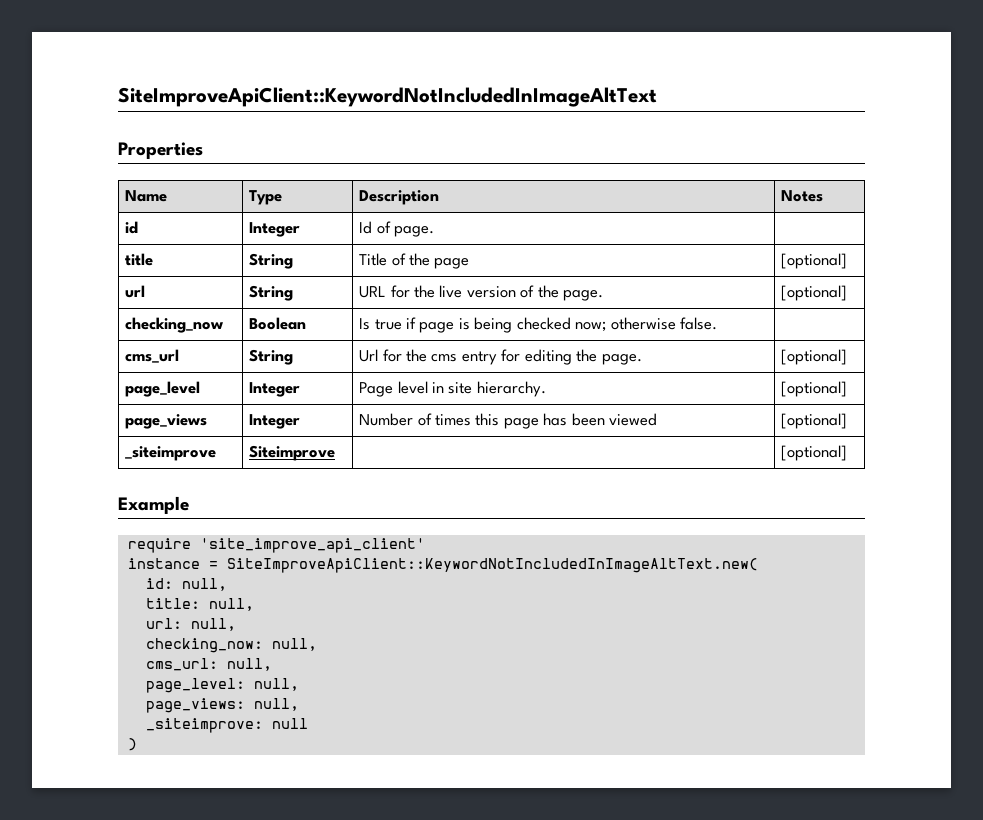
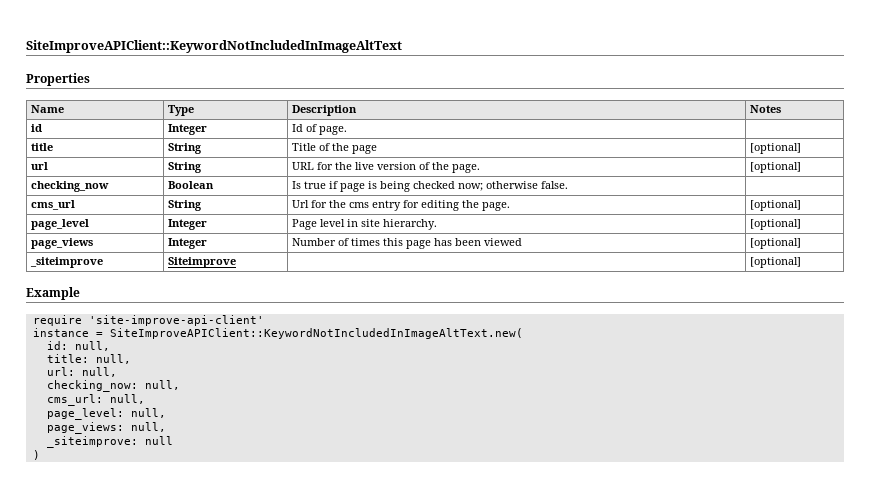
[118,87,657,107] SiteImproveApiClient::KeywordNotIncludedInImageAltText -> [26,40,402,53] SiteImproveAPIClient::KeywordNotIncludedInImageAltText
[199,538,425,553] 'site_improve_api_client' -> [88,315,264,326] 'site-improve-api-client'
[226,558,758,573] SiteImproveApiClient::KeywordNotIncludedInImageAltText.new( -> [109,328,523,339] SiteImproveAPIClient::KeywordNotIncludedInImageAltText.new(

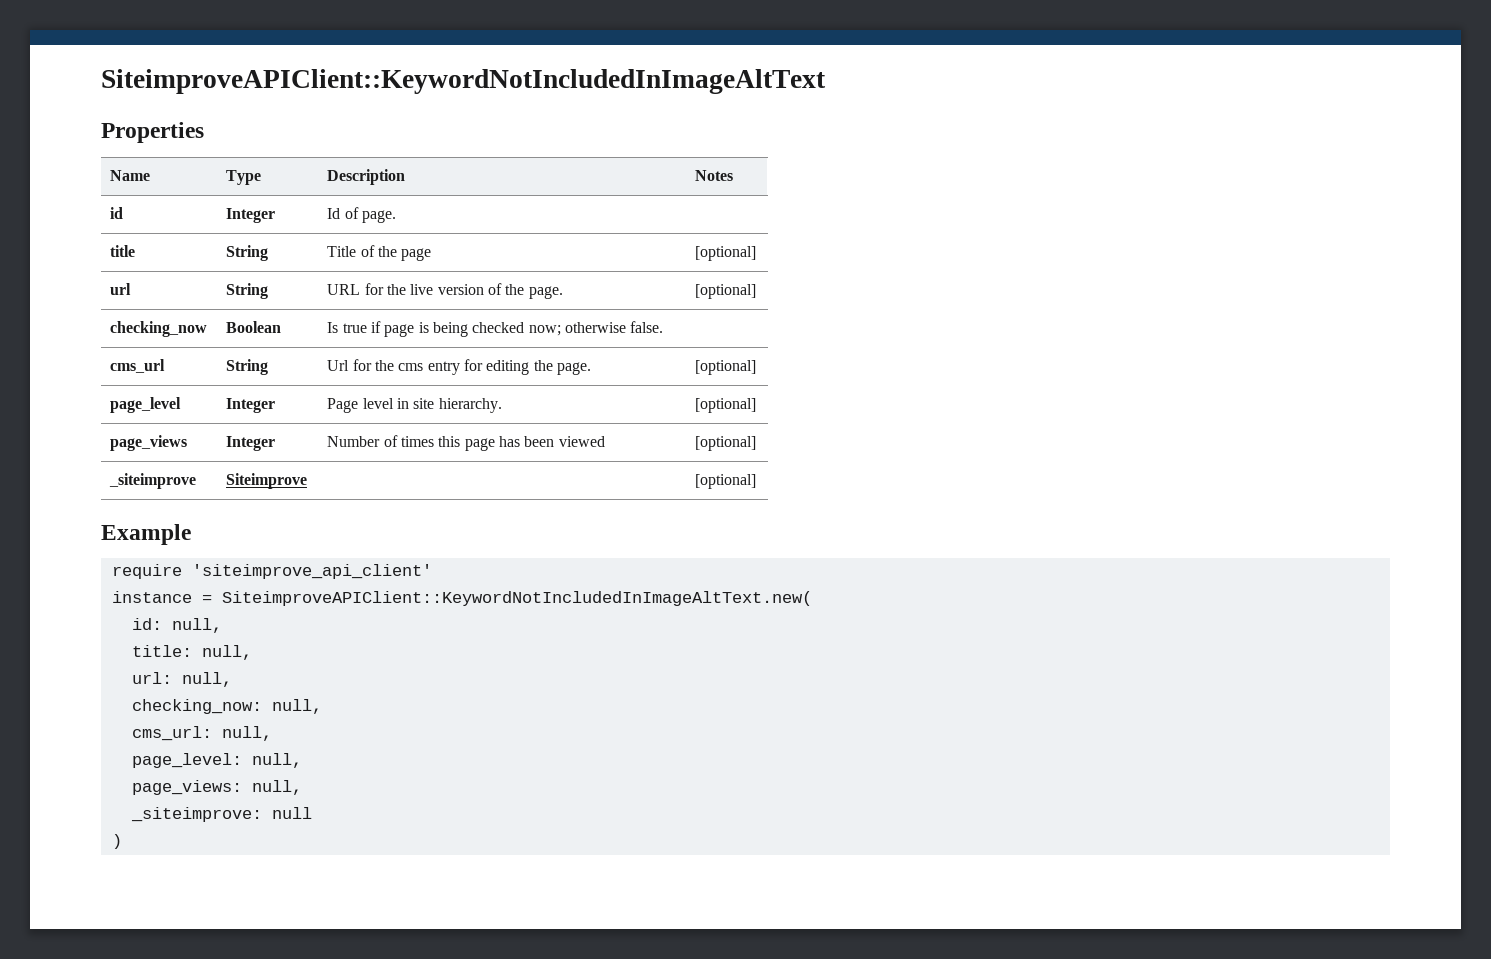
[26,40,402,53] SiteImproveAPIClient::KeywordNotIncludedInImageAltText -> [101,69,826,94] SiteimproveAPIClient::KeywordNotIncludedInImageAltText
[88,315,264,326] 'site-improve-api-client' -> [191,564,432,579] 'siteimprove_api_client'
[109,328,523,339] SiteImproveAPIClient::KeywordNotIncludedInImageAltText.new( -> [221,591,812,606] SiteimproveAPIClient::KeywordNotIncludedInImageAltText.new(

